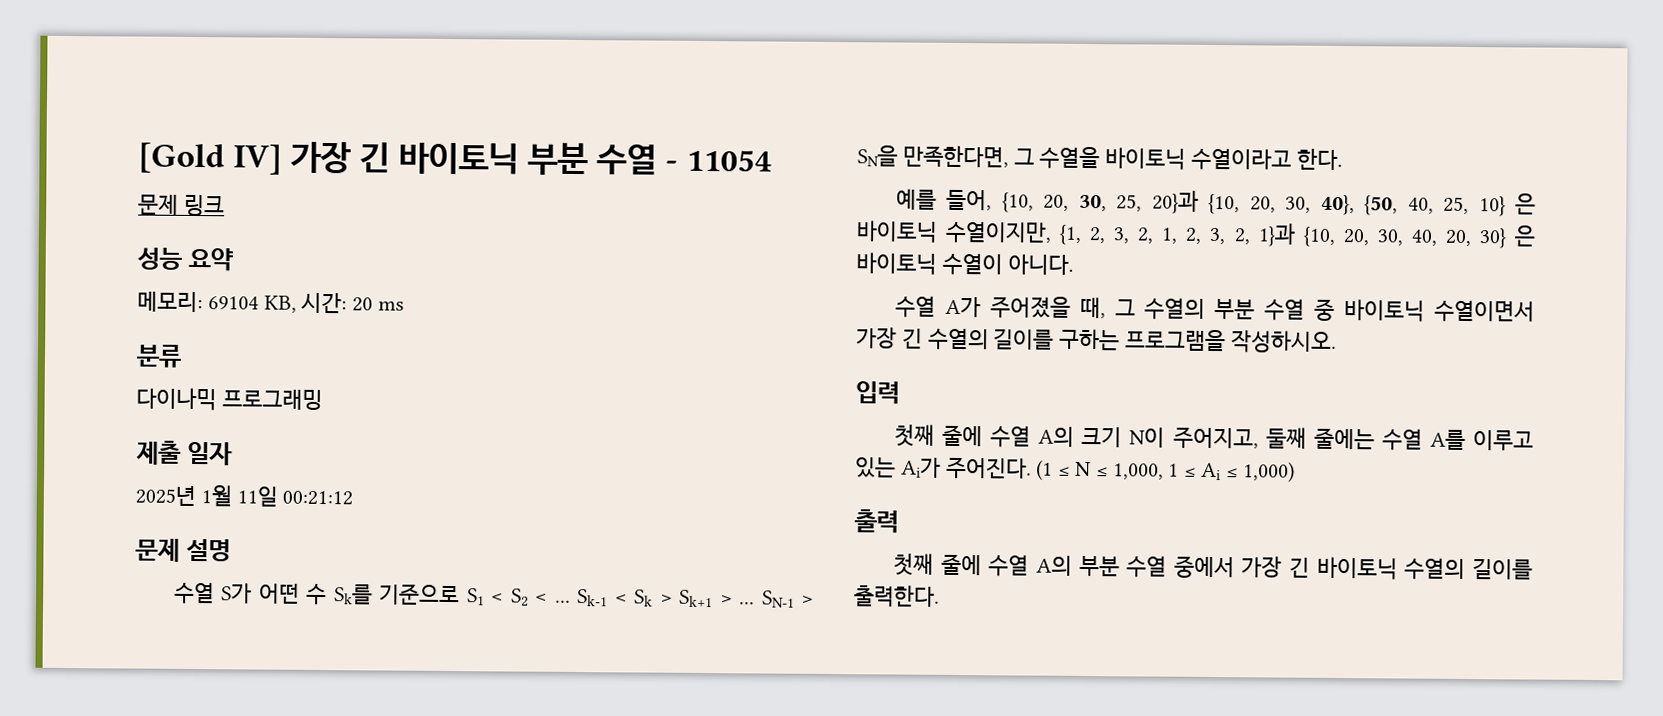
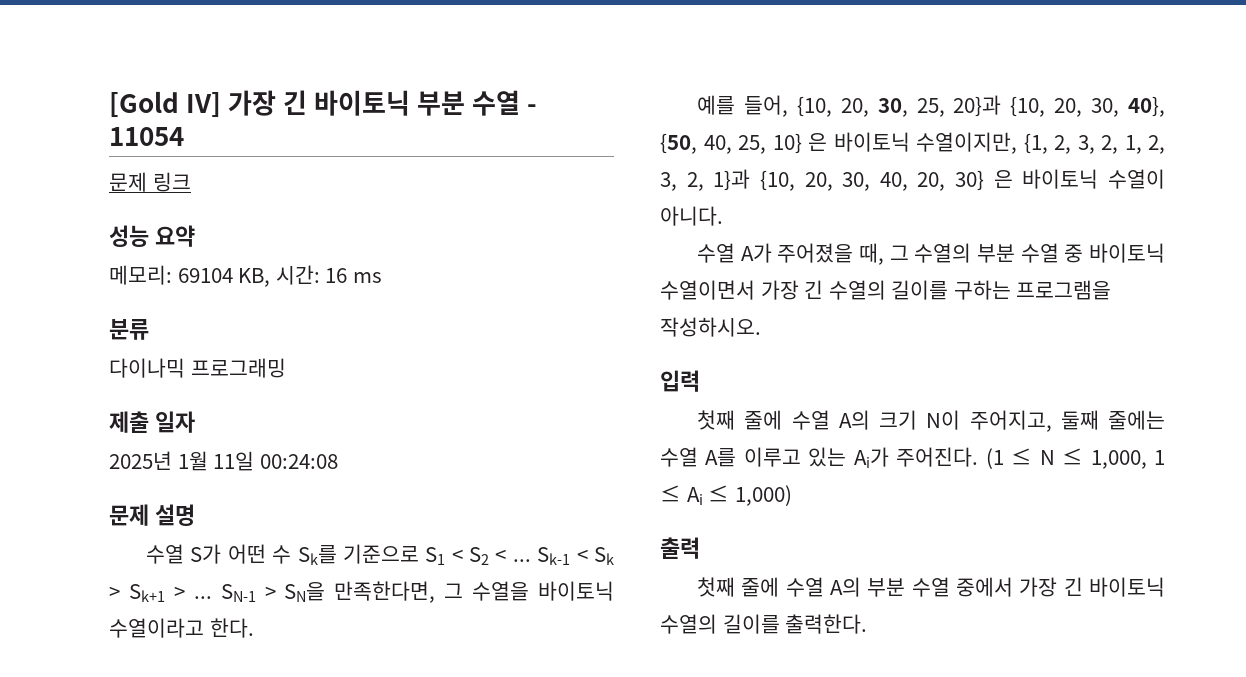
[352,297,374,312] 20 -> [325,268,348,283] 16
[282,490,354,506] 00:21:12 -> [259,454,338,469] 00:24:08

